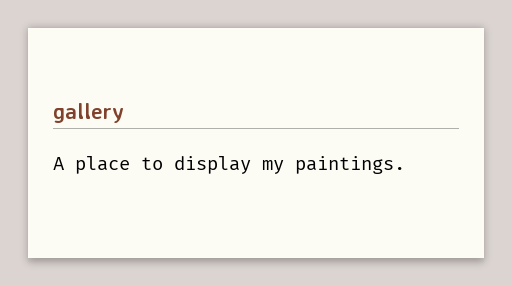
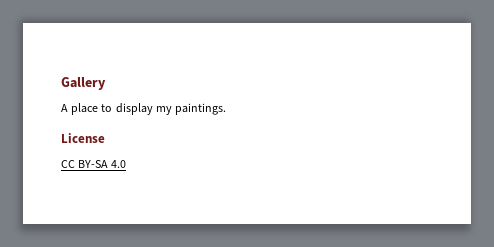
[53,103,124,123] gallery -> [61,77,106,90] Gallery
(405, 165) none -> [61,133,105,143] [61,160,127,168] // License // CC BY-SA 4.0

